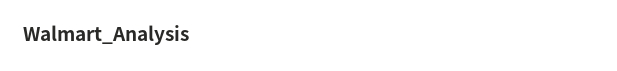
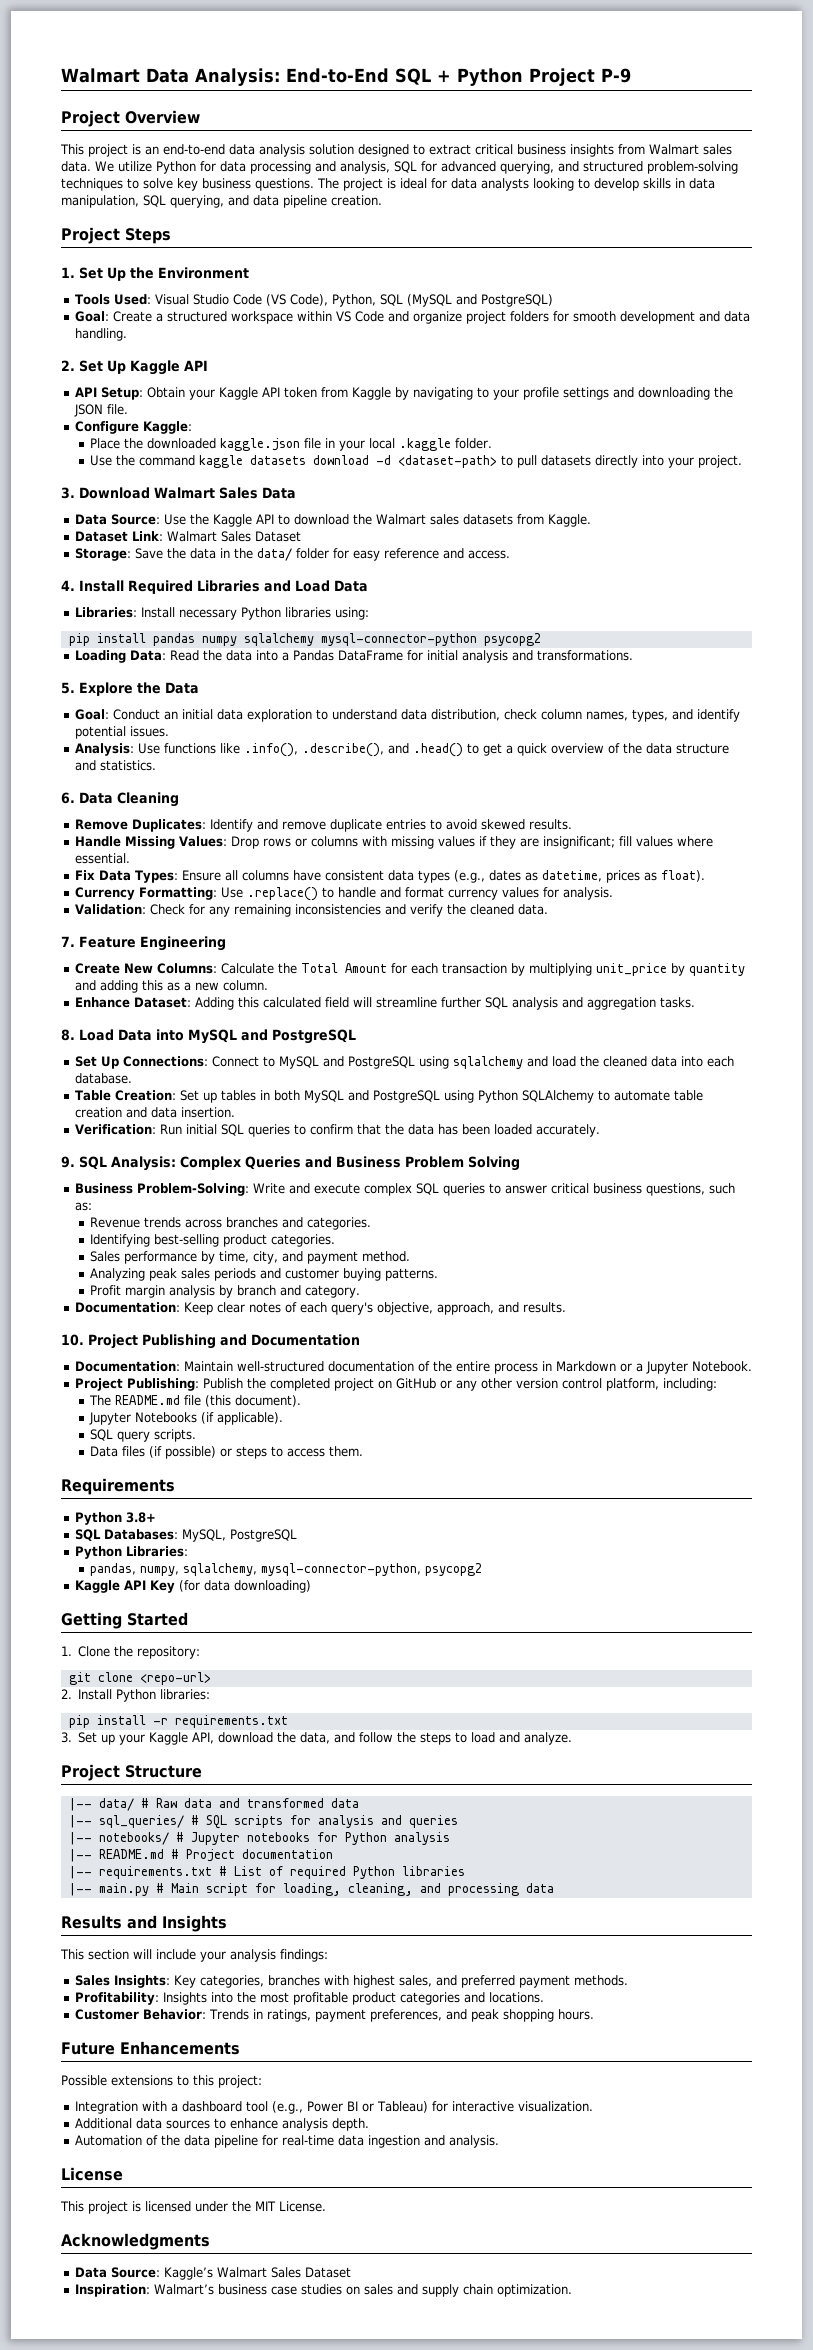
[23,25,189,45] Walmart_Analysis -> [61,68,631,86] [61,110,200,127] [60,144,732,157] [61,161,738,174] [61,178,715,191] [61,195,382,208] [61,227,171,244] [61,267,249,281] [74,294,553,307] [74,311,750,324] [74,328,127,341] [61,360,208,375] [74,387,733,400] [73,404,128,417] [74,421,192,434] [90,438,493,451] [90,455,743,468] [61,487,296,499] [74,514,591,527] [74,531,301,542] [74,548,510,561] [61,580,368,594] [74,607,369,620] [68,633,541,646] [74,650,633,663] [61,682,199,696] [74,709,740,722] [74,726,169,739] [74,743,729,757] [74,760,156,771] [61,792,179,807] [74,819,572,832] [74,836,713,849] [74,853,130,864] [74,870,705,883] [74,887,613,901] [74,904,548,917] [61,936,226,951] [74,963,745,976] [74,980,268,993] [74,997,695,1010] [61,1029,356,1044] [74,1056,734,1069] [74,1073,132,1084] [74,1090,703,1103] [74,1107,235,1118] [74,1124,600,1137] [61,1156,520,1171] [74,1183,735,1196] [74,1202,92,1211] [90,1217,372,1230] [90,1234,336,1247] [90,1251,411,1264] [90,1268,439,1281] [90,1285,361,1298] [74,1302,566,1315] [61,1334,360,1349] [74,1361,752,1374] [74,1378,717,1391] [89,1395,302,1407] [89,1412,284,1425] [90,1429,197,1442] [90,1446,364,1459] [61,1478,175,1495] [74,1512,156,1525] [74,1529,297,1542] [74,1546,188,1559] [90,1563,483,1576] [74,1580,311,1593] [61,1612,188,1629] [61,1646,201,1659] [68,1672,211,1685] [61,1689,211,1702] [68,1715,288,1728] [61,1732,573,1745] [61,1764,202,1781] [68,1798,359,1811] [68,1815,458,1829] [68,1832,450,1845] [68,1849,333,1862] [68,1866,465,1879] [68,1883,554,1896] [61,1915,227,1932] [60,1949,328,1962] [74,1975,628,1988] [74,1992,544,2005] [74,2009,594,2022] [61,2041,240,2055] [61,2075,262,2088] [74,2101,593,2114] [74,2118,369,2131] [74,2135,499,2148] [61,2167,123,2181] [60,2201,326,2214] [61,2233,210,2250] [74,2267,351,2280] [74,2284,572,2297] Walmart Data Analysis: End-to-End SQL + Python Project P-9 // Project Overview // This project is an end-to-end data analysis solution designed to extract critical business insights from Walmart sales data. We utilize Python for data processing and analysis, SQL for advanced querying, and structured problem-solving techniques to solve key business questions. The project is ideal for data analysts looking to develop skills in data manipulation, SQL querying, and data pipeline creation. // Project Steps // 1. Set Up the Environment // Tools Used: Visual Studio Code (VS Code), Python, SQL (MySQL and PostgreSQL) // Goal: Create a structured workspace within VS Code and organize project folders for smooth development and data handling. // 2. Set Up Kaggle API // API Setup: Obtain your Kaggle API token from Kaggle by navigating to your profile settings and downloading the JSON file. // Configure Kaggle: // Place the downloaded kaggle.json file in your local .kaggle folder. // Use the command kaggle datasets download -d <dataset-path> to pull datasets directly into your project. // 3. Download Walmart Sales Data // Data Source: Use the Kaggle API to download the Walmart sales datasets from Kaggle. // Dataset Link: Walmart Sales Dataset // Storage: Save the data in the data/ folder for easy reference and access. // 4. Install Required Libraries and Load Data // Libraries: Install necessary Python libraries using: // pip install pandas numpy sqlalchemy mysql-connector-python psycopg2 // Loading Data: Read the data into a Pandas DataFrame for initial analysis and transformations. // 5. Explore the Data // Goal: Conduct an initial data exploration to understand data distribution, check column names, types, and identify potential issues. // Analysis: Use functions like .info(), .describe(), and .head() to get a quick overview of the data structure and statistics. // 6. Data Cleaning // Remove Duplicates: Identify and remove duplicate entries to avoid skewed results. // Handle Missing Values: Drop rows or columns with missing values if they are insignificant; fill values where essential. // Fix Data Types: Ensure all columns have consistent data types (e.g., dates as datetime, prices as float). // Currency Formatting: Use .replace() to handle and format currency values for analysis. // Validation: Check for any remaining inconsistencies and verify the cleaned data. // 7. Feature Engineering // Create New Columns: Calculate the Total Amount for each transaction by multiplying unit_price by quantity and adding this as a new column. // Enhance Dataset: Adding this calculated field will streamline further SQL analysis and aggregation tasks. // 8. Load Data into MySQL and PostgreSQL // Set Up Connections: Connect to MySQL and PostgreSQL using sqlalchemy and load the cleaned data into each database. // Table Creation: Set up tables in both MySQL and PostgreSQL using Python SQLAlchemy to automate table creation and data insertion. // Verification: Run initial SQL queries to confirm that the data has been loaded accurately. // 9. SQL Analysis: Complex Queries and Business Problem Solving // Business Problem-Solving: Write and execute complex SQL queries to answer critical business questions, such as: // Revenue trends across branches and categories. // Identifying best-selling product categories. // Sales performance by time, city, and payment method. // Analyzing peak sales periods and customer buying patterns. // Profit margin analysis by branch and category. // Documentation: Keep clear notes of each query's objective, approach, and results. // 10. Project Publishing and Documentation // Documentation: Maintain well-structured documentation of the entire process in Markdown or a Jupyter Notebook. // Project Publishing: Publish the completed project on GitHub or any other version control platform, including: // The README.md file (this document). // Jupyter Notebooks (if applicable). // SQL query scripts. // Data files (if possible) or steps to access them. // Requirements // Python 3.8+ // SQL Databases: MySQL, PostgreSQL // Python Libraries: // pandas, numpy, sqlalchemy, mysql-connector-python, psycopg2 // Kaggle API Key (for data downloading) // Getting Started // 1. Clone the repository: // git clone <repo-url> // 2. Install Python libraries: // pip install -r requirements.txt // 3. Set up your Kaggle API, download the data, and follow the steps to load and analyze. // Project Structure // |-- data/ # Raw data and transformed data // |-- sql_queries/ # SQL scripts for analysis and queries // |-- notebooks/ # Jupyter notebooks for Python analysis // |-- README.md # Project documentation // |-- requirements.txt # List of required Python libraries // |-- main.py # Main script for loading, cleaning, and processing data // Results and Insights // This section will include your analysis findings: // Sales Insights: Key categories, branches with highest sales, and preferred payment methods. // Profitability: Insights into the most profitable product categories and locations. // Customer Behavior: Trends in ratings, payment preferences, and peak shopping hours. // Future Enhancements // Possible extensions to this project: // Integration with a dashboard tool (e.g., Power BI or Tableau) for interactive visualization. // Additional data sources to enhance analysis depth. // Automation of the data pipeline for real-time data ingestion and analysis. // License // This project is licensed under the MIT License. // Acknowledgments // Data Source: Kaggle’s Walmart Sales Dataset // Inspiration: Walmart’s business case studies on sales and supply chain optimization.

